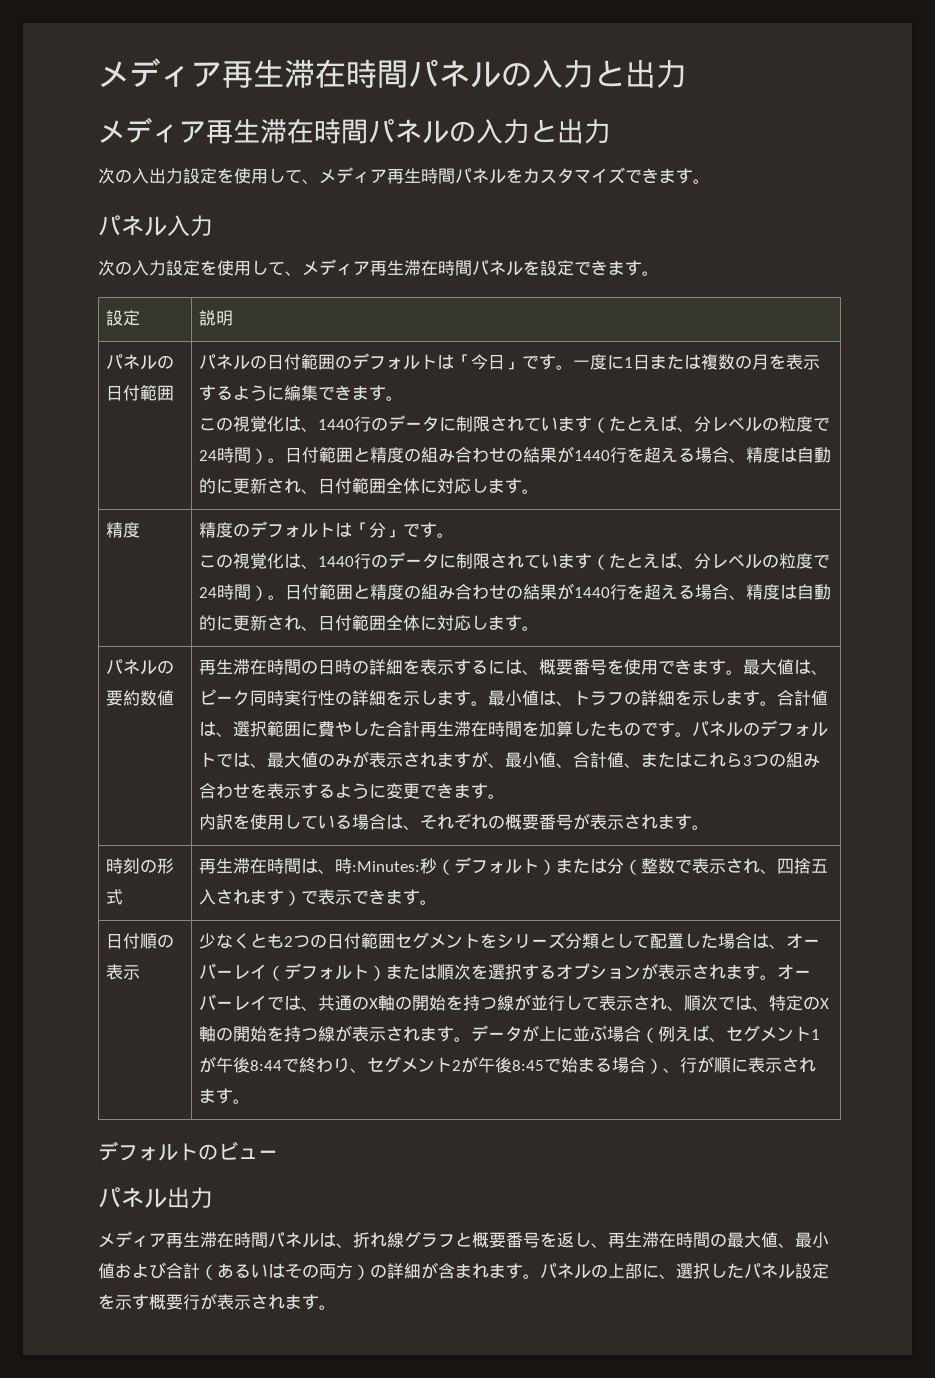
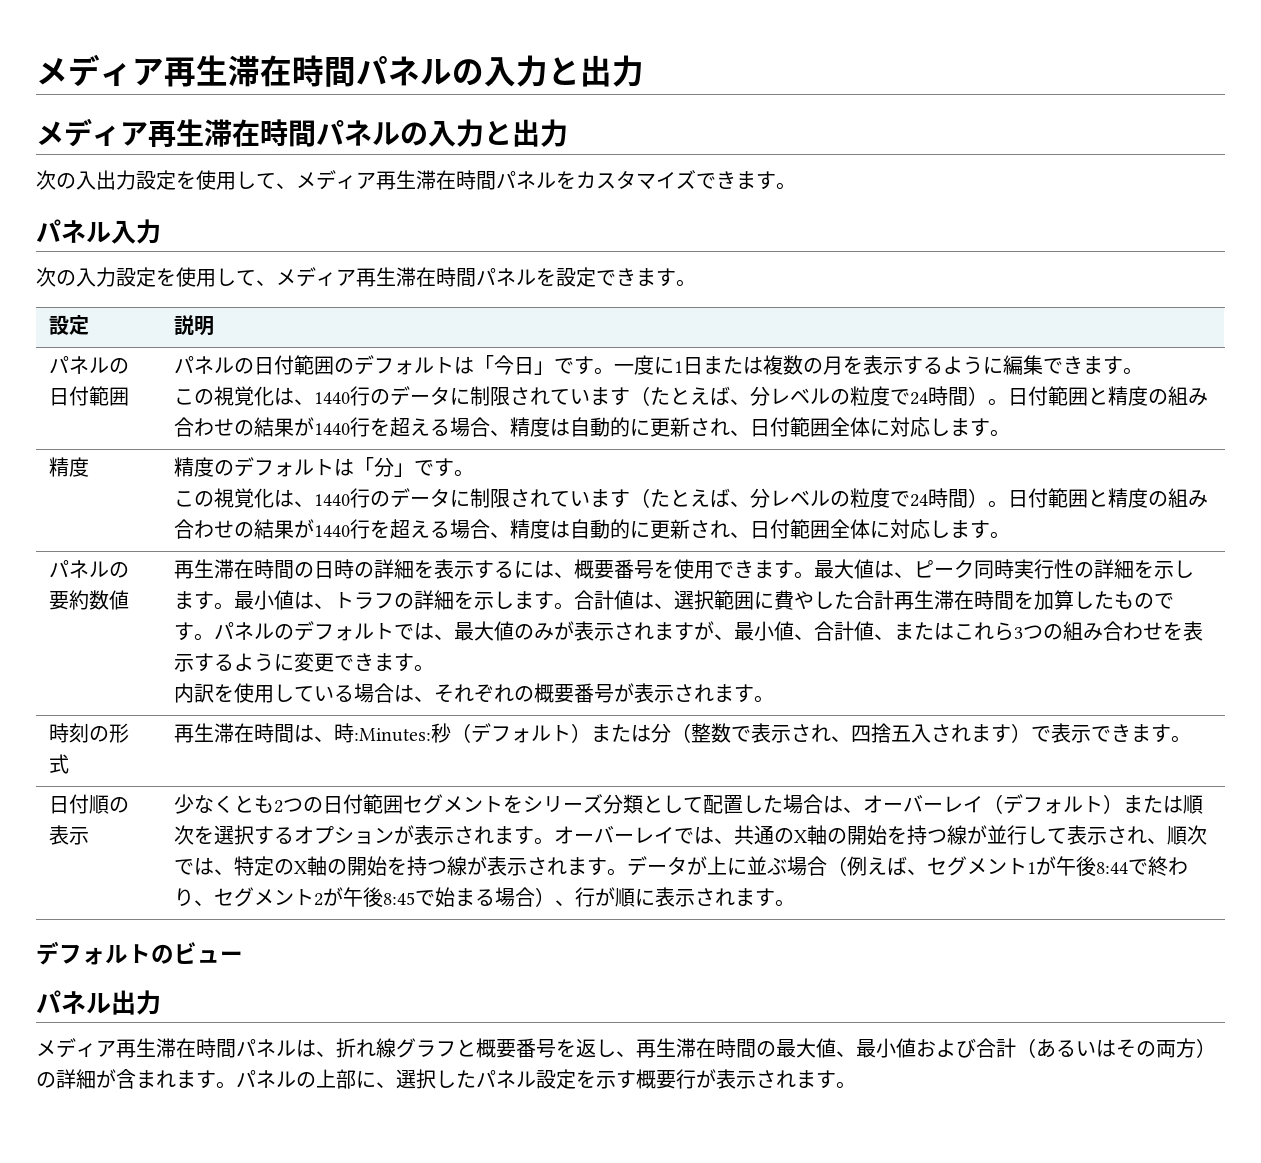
(421, 175) none -> [416,170,456,190] 滞在

